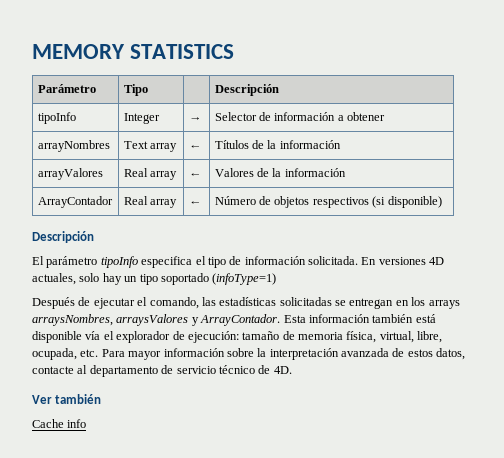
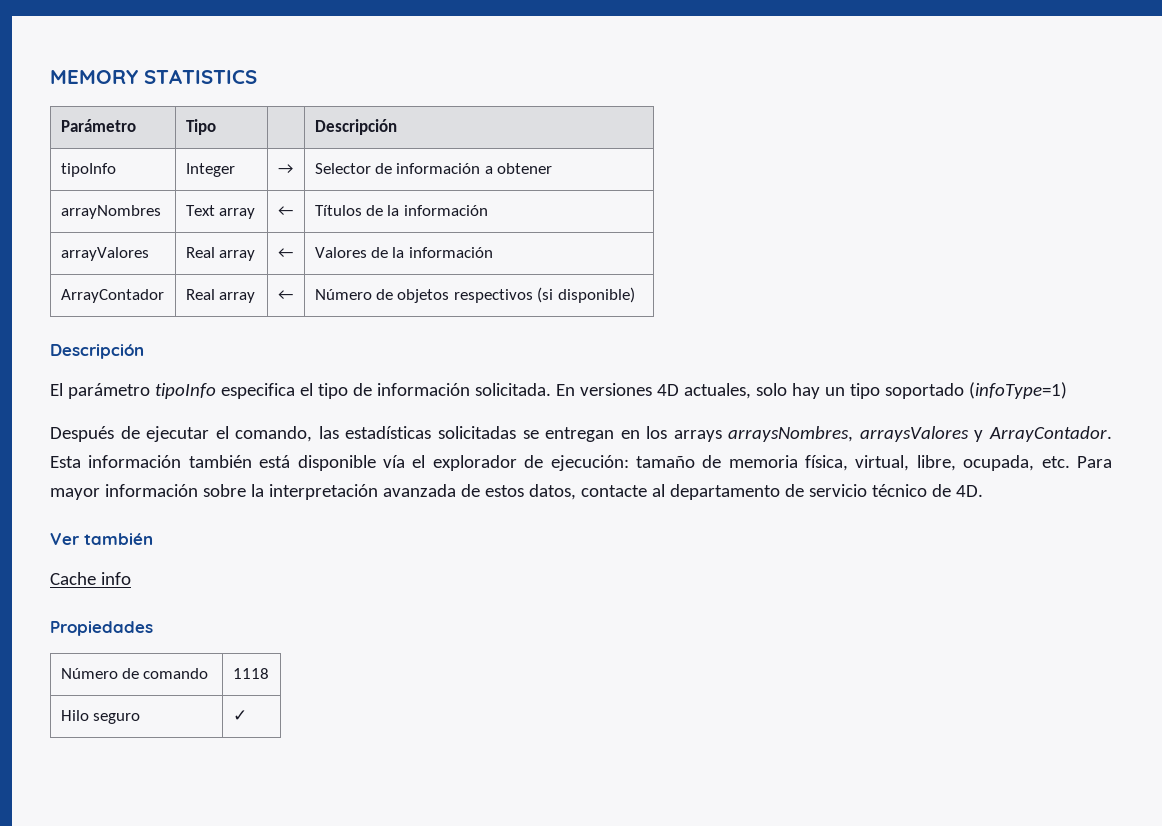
(87, 423) none -> [50,621,153,636] [60,668,209,679] [232,668,269,679] [60,710,140,724] [232,710,247,721] // Propiedades // Número de comando | 1118 // Hilo seguro | ✓

